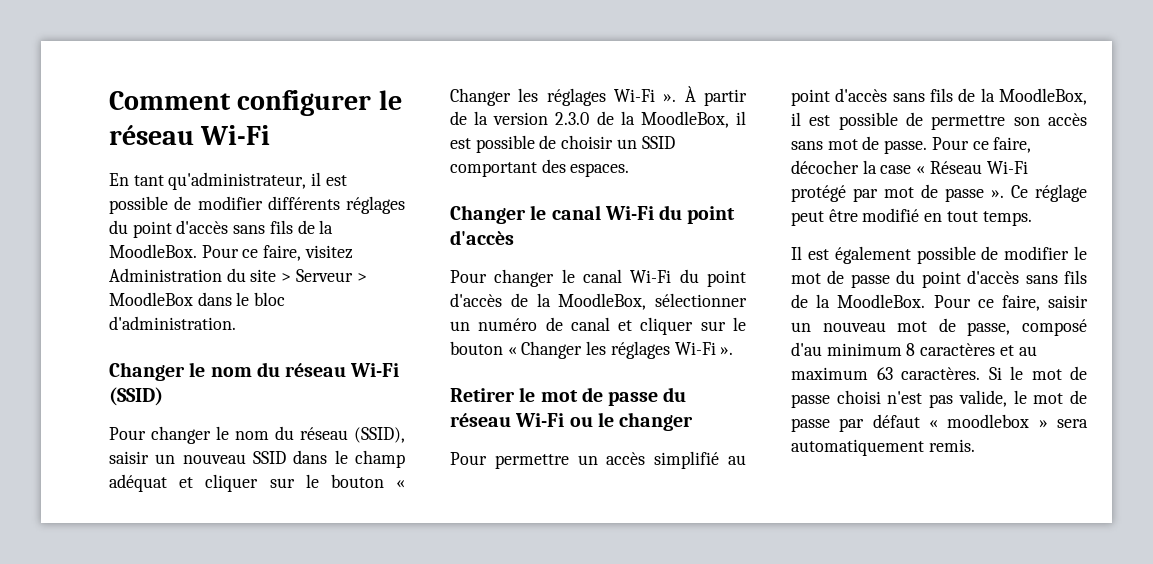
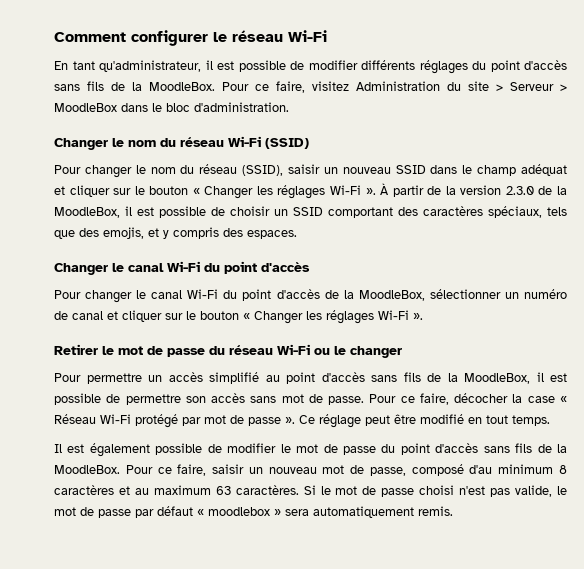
(566, 166) none -> [423,206,567,218] [54,227,243,239] caractères spéciaux, tels que des emojis, et y compris des

